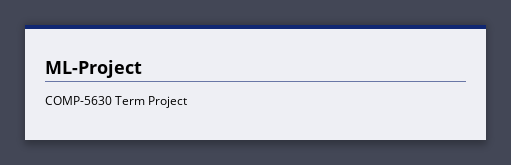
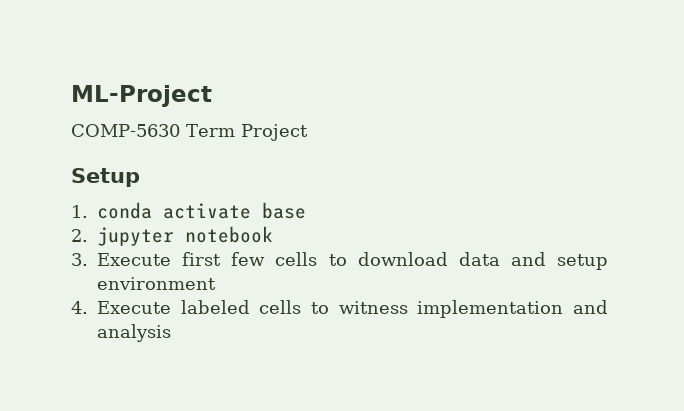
(188, 102) none -> [71,168,140,187] [71,202,306,219] [71,226,273,246] [71,252,608,270] [97,277,216,290] [71,300,608,318] [97,324,171,342] // Setup // 1. conda activate base // 2. jupyter notebook // 3. Execute first few cells to download data and setup environment // 4. Execute labeled cells to witness implementation and analysis

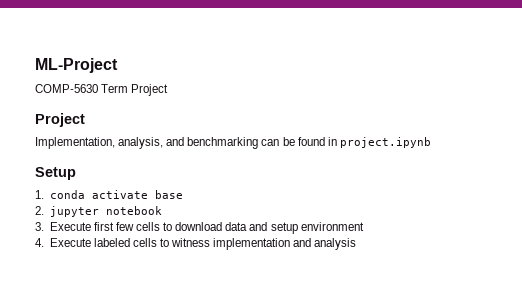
(308, 132) none -> [35,113,85,127] [35,137,431,149] // Project // Implementation, analysis, and benchmarking can be found in project.ipynb

